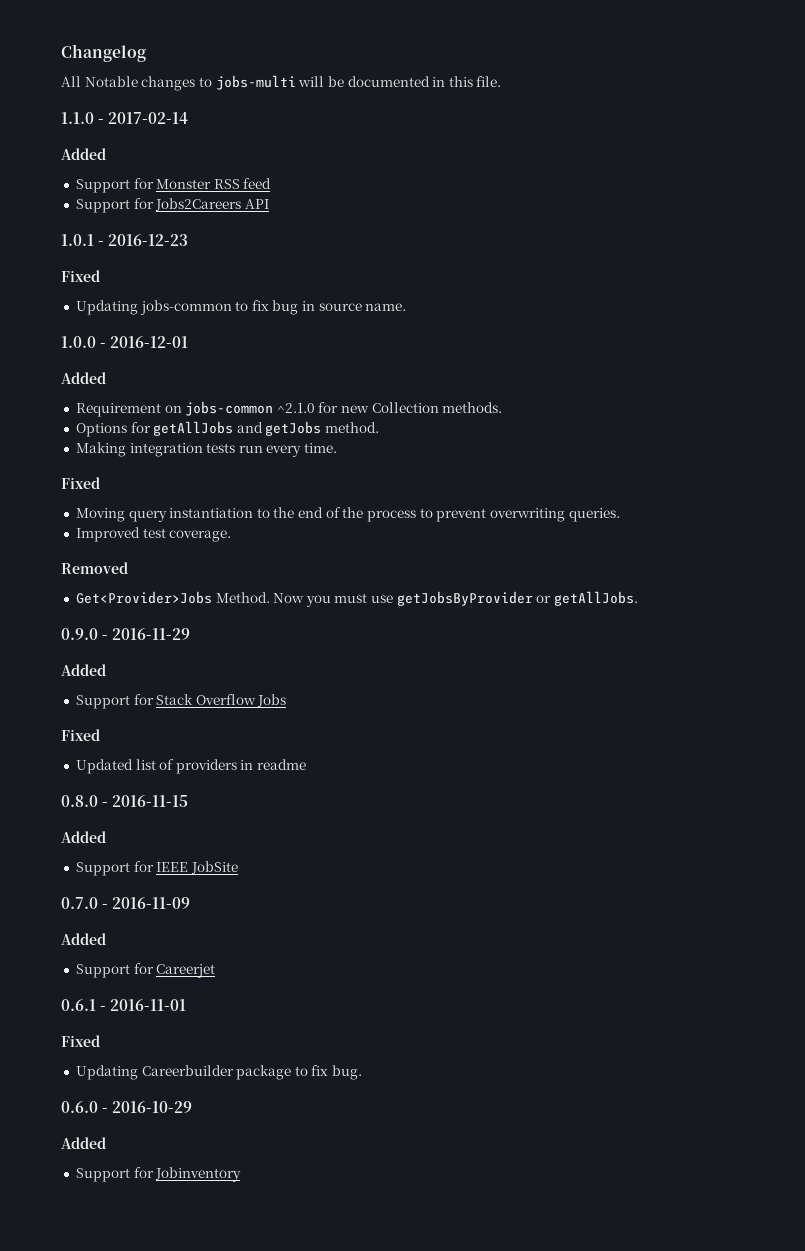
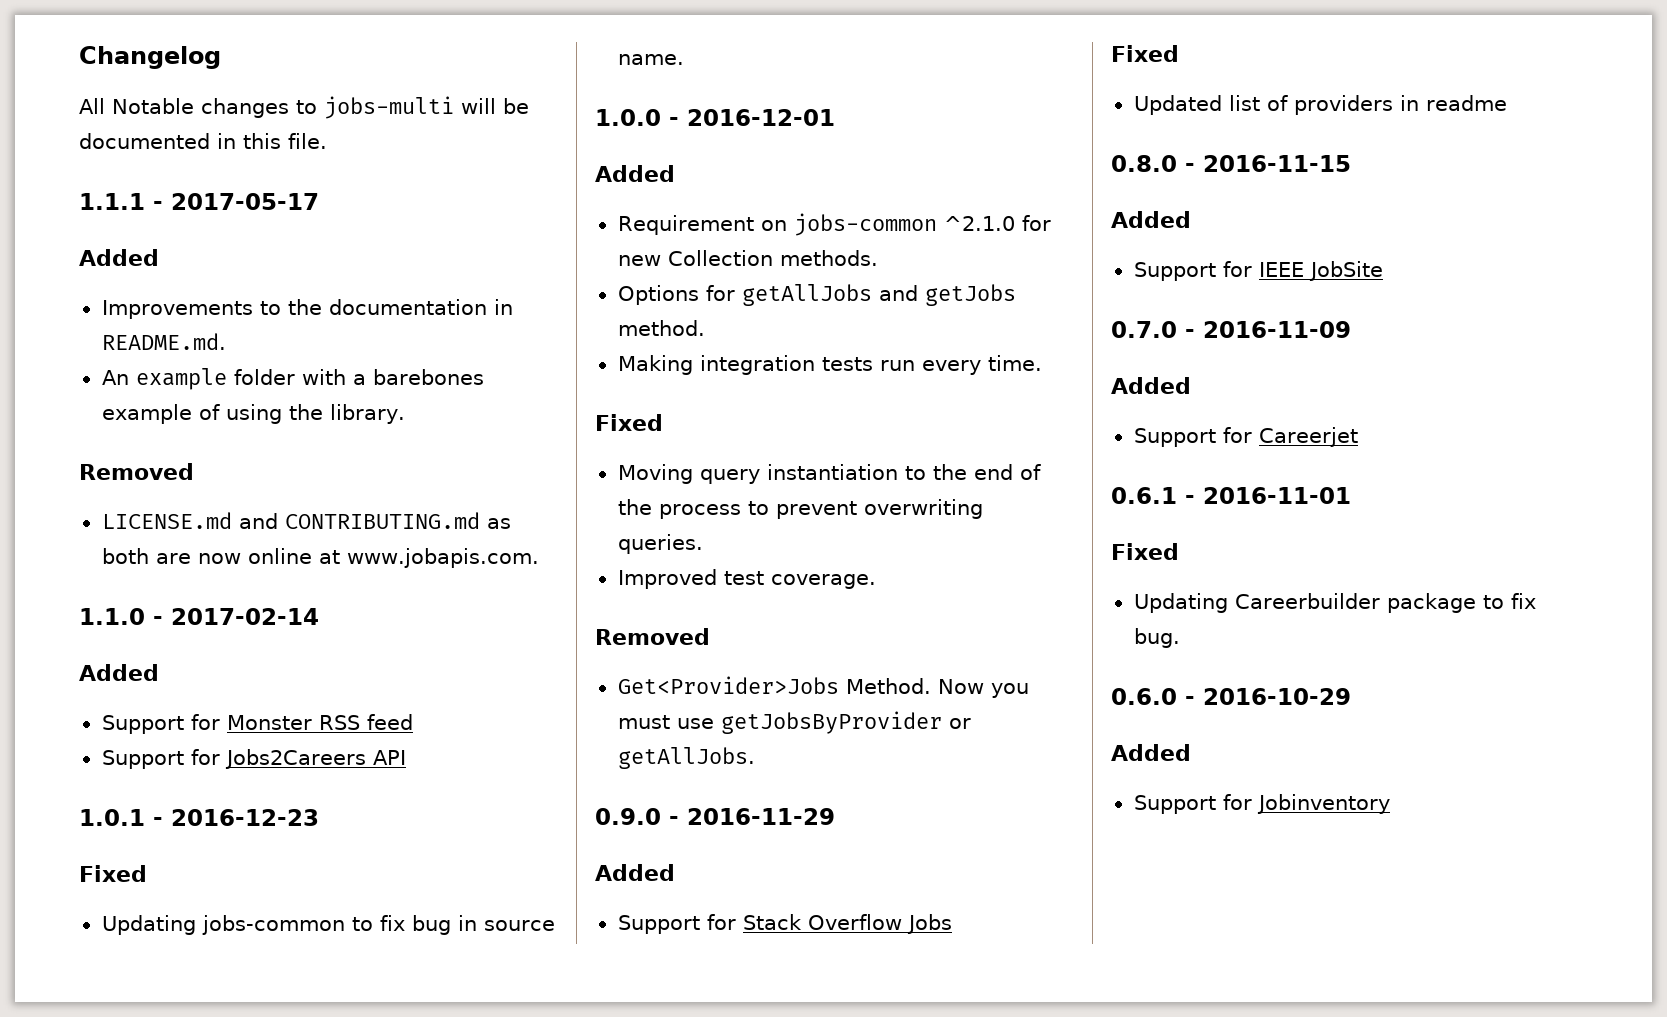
(502, 81) none -> [79,193,319,210] [79,249,159,266] [101,299,513,319] [101,333,226,350] [101,368,484,390] [101,404,405,424] [79,463,194,480] [101,512,511,529] [101,548,539,568] // 1.1.1 - 2017-05-17 // Added // Improvements to the documentation in README.md. // An example folder with a barebones example of using the library. // Removed // LICENSE.md and CONTRIBUTING.md as both are now online at www.jobapis.com.

